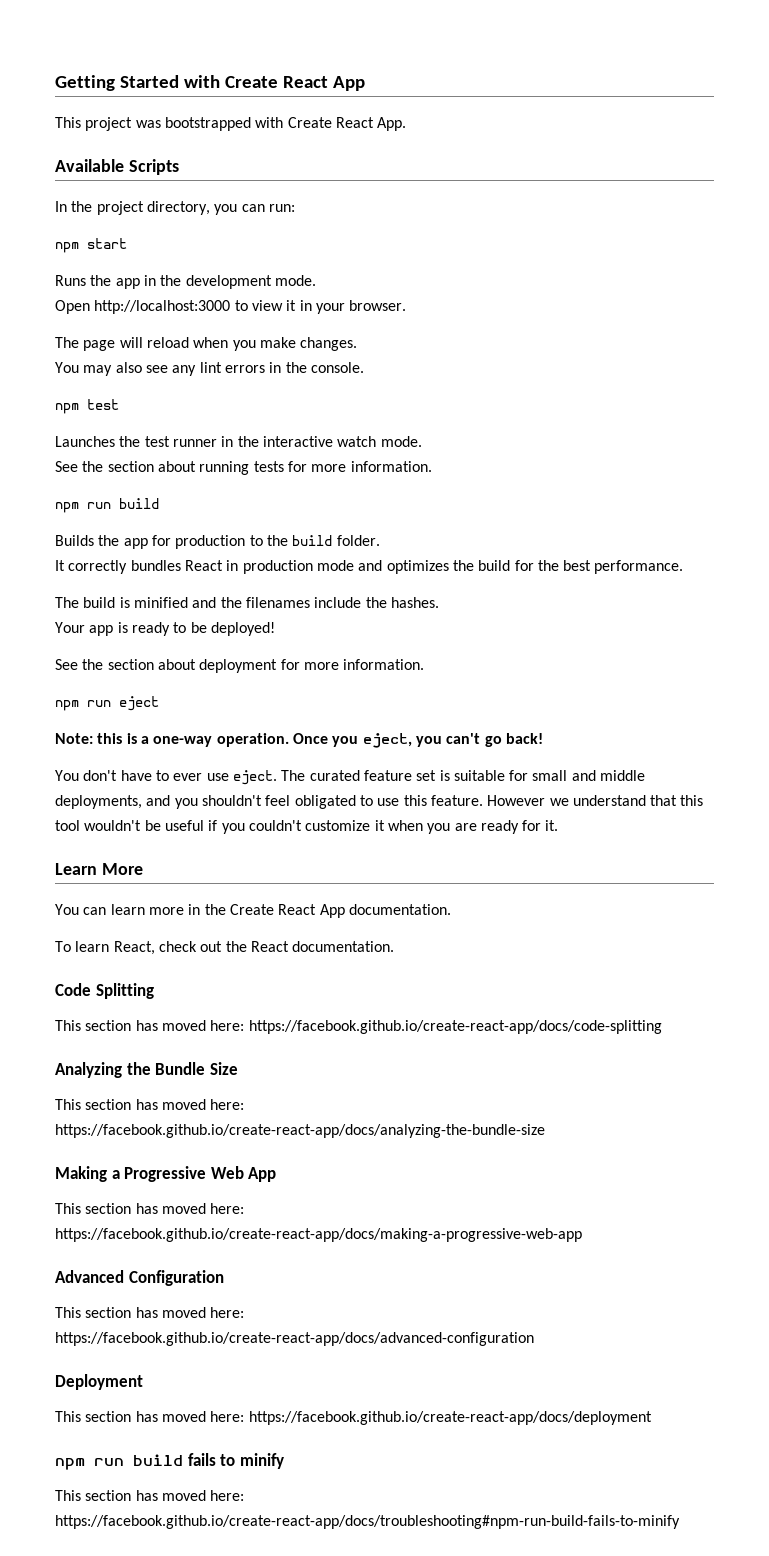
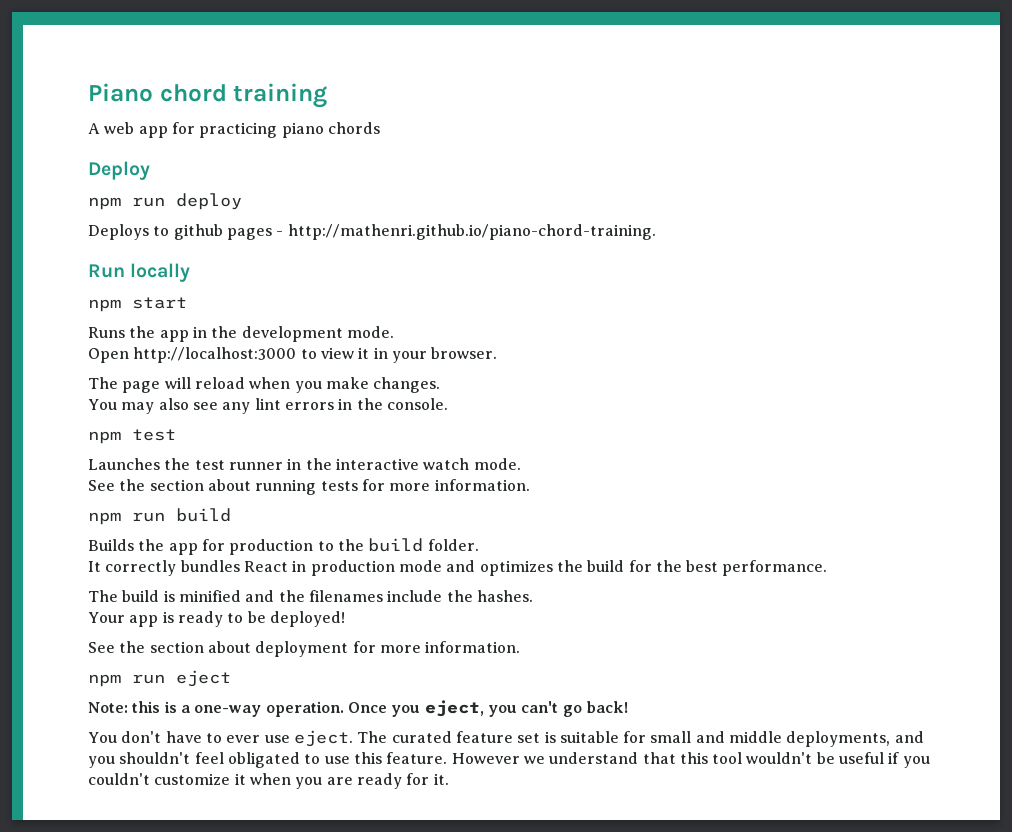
[55,75,365,91] [55,117,407,131] [55,159,179,175] [55,201,295,215] Getting Started with Create React App // This project was bootstrapped with Create React App. // Available Scripts // In the project directory, you can run: -> [88,83,328,108] [88,122,380,138] [88,161,150,180] [88,193,242,210] [88,224,656,240] [88,263,191,282] Piano chord training // A web app for practicing piano chords // Deploy // npm run deploy // Deploys to github pages - http://mathenri.github.io/piano-chord-training. // Run locally
[55,863,143,875] [55,904,451,918] [55,941,395,955] [55,983,154,999] [55,1020,662,1034] [55,1062,238,1078] [55,1099,245,1110] [55,1124,545,1138] [55,1166,277,1182] [55,1203,245,1214] [55,1228,582,1242] [55,1270,224,1286] [55,1307,245,1318] [55,1332,534,1346] [55,1374,143,1390] [55,1411,652,1425] [55,1453,284,1470] [55,1490,245,1501] [55,1515,680,1529] // Learn More // You can learn more in the Create React App documentation. // To learn React, check out the React documentation. // Code Splitting // This section has moved here: https://facebook.github.io/create-react-app/docs/code-splitting // Analyzing the Bundle Size // This section has moved here: https://facebook.github.io/create-react-app/docs/analyzing-the-bundle-size // Making a Progressive Web App // This section has moved here: https://facebook.github.io/create-react-app/docs/making-a-progressive-web-app // Advanced Configuration // This section has moved here: https://facebook.github.io/create-react-app/docs/advanced-configuration // Deployment // This section has moved here: https://facebook.github.io/create-react-app/docs/deployment // npm run build fails to minify // This section has moved here: https://facebook.github.io/create-react-app/docs/troubleshooting#npm-run-build-fails-to-minify -> (449, 779) none

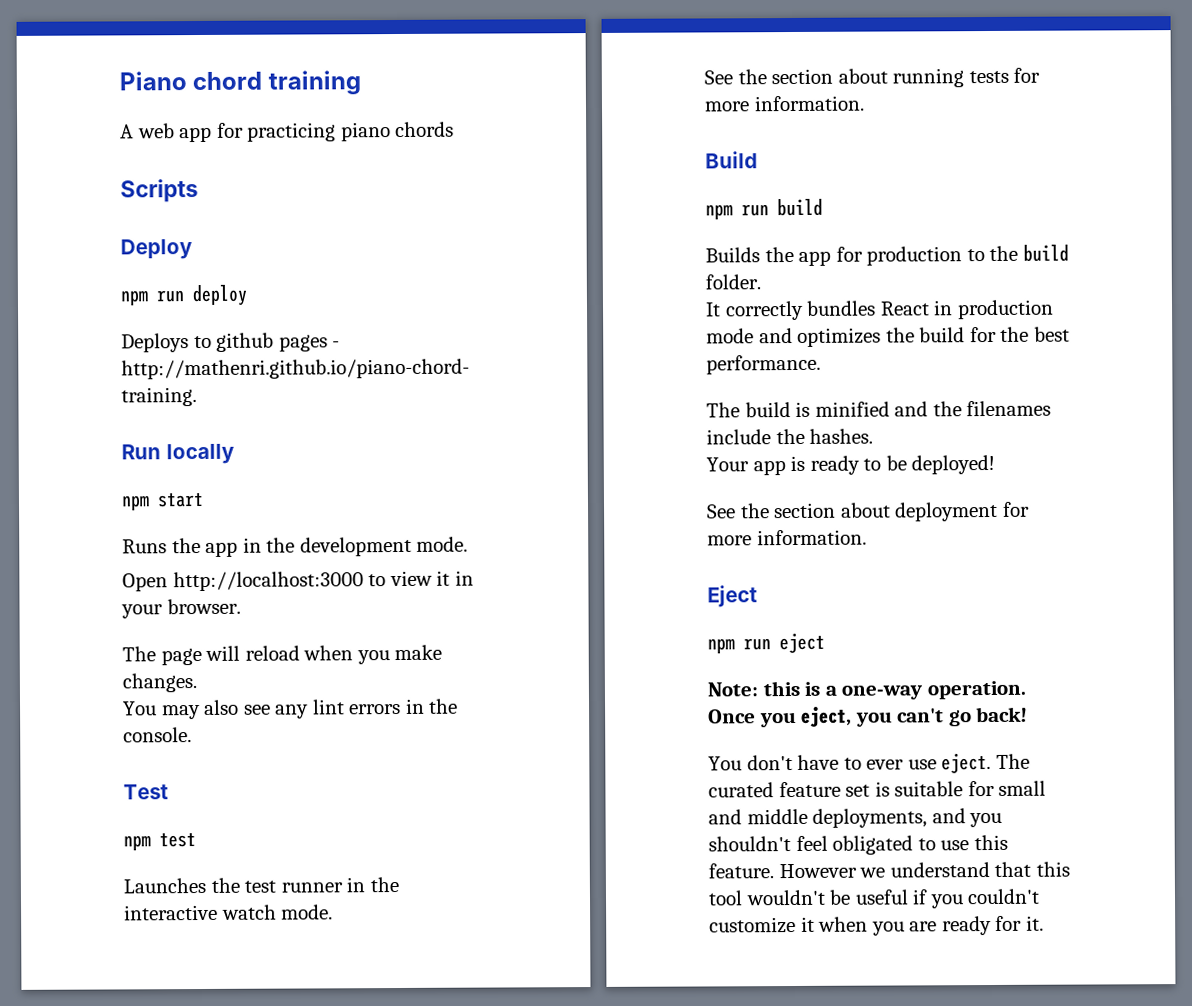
(380, 128) none -> [120,179,199,203] // Scripts
(448, 404) none -> [123,784,169,800] // Test
(530, 485) none -> [705,151,758,169] // Build
(521, 647) none -> [707,585,758,608] // Eject

